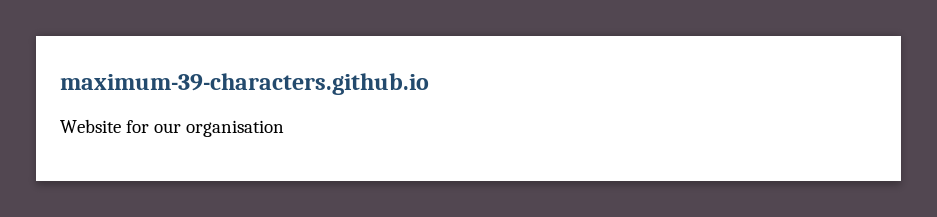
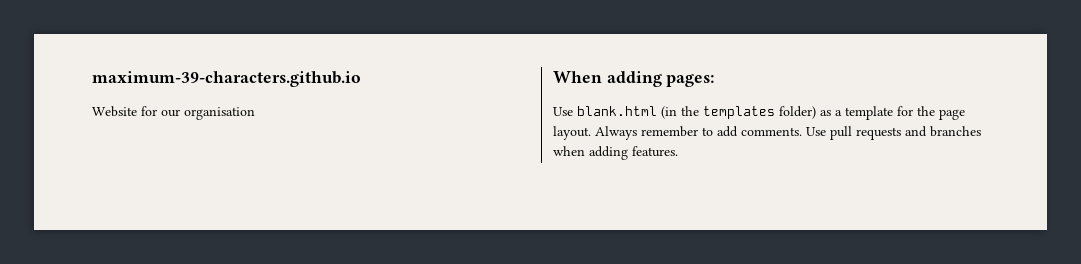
(285, 128) none -> [553,71,715,87] [553,106,965,120] [553,126,981,140] [553,146,678,160] // When adding pages: // Use blank.html (in the templates folder) as a template for the page layout. Always remember to add comments. Use pull requests and branches when adding features.

